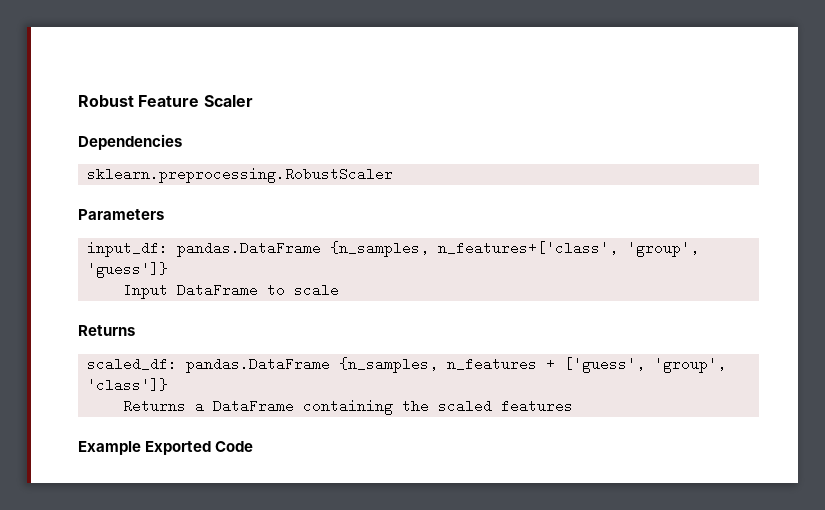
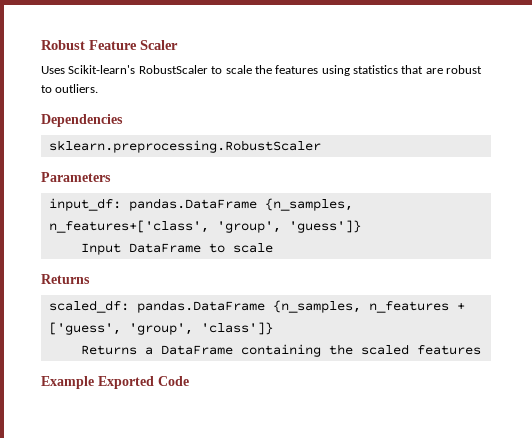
(253, 101) none -> [41,65,483,76] [41,84,99,93] // Uses Scikit-learn's RobustScaler to scale the features using statistics that are robust to outliers.

